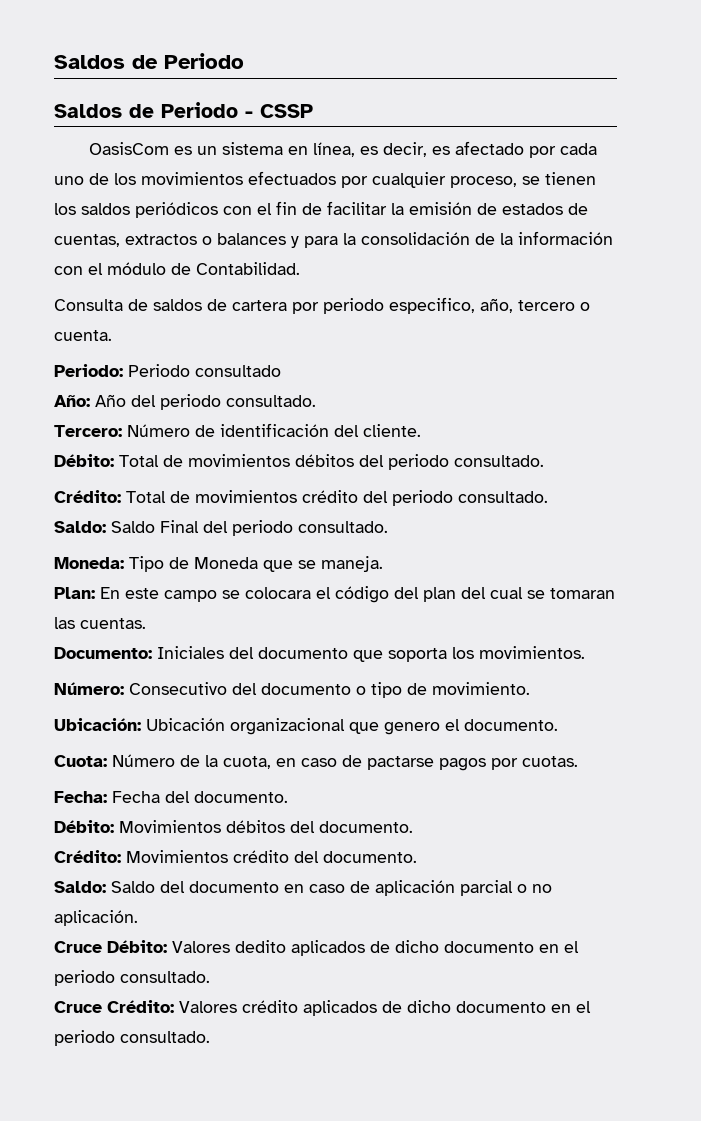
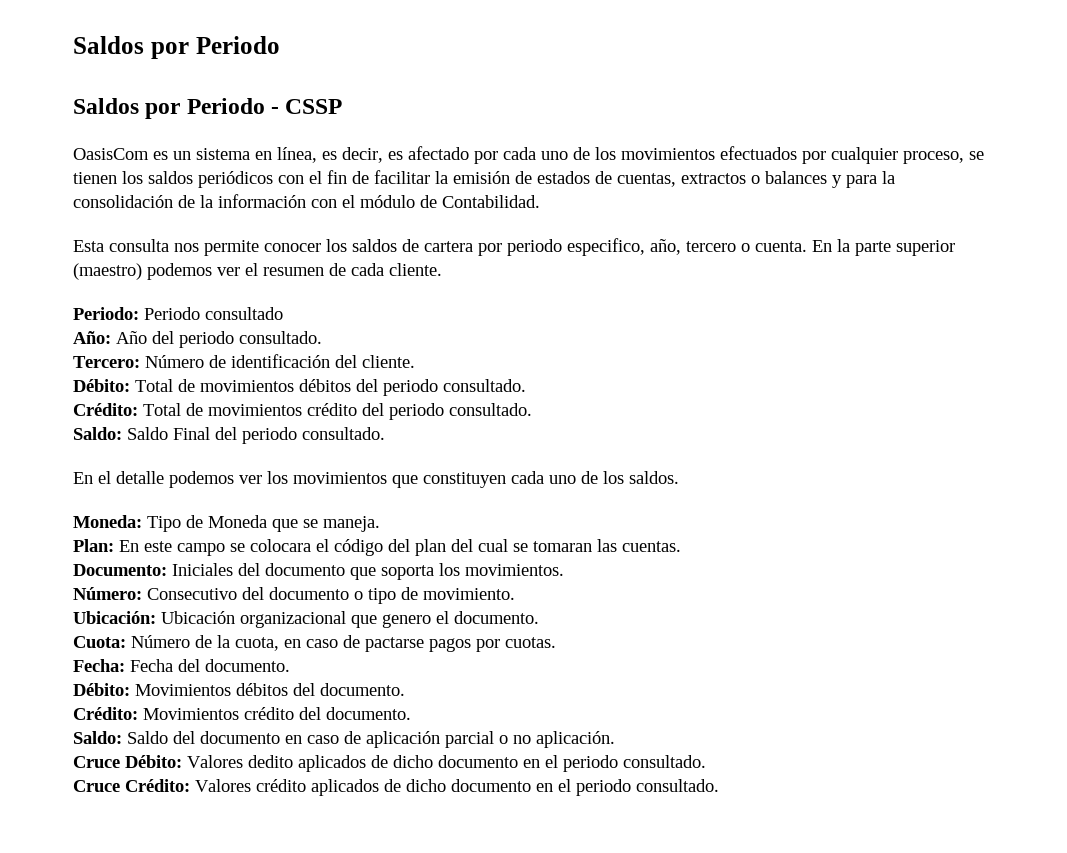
[54,55,158,69] Saldos de -> [73,36,189,59] Saldos por
[129,104,154,118] de -> [145,103,181,119] por
[54,299,148,311] Consulta de -> [73,239,347,256] Esta consulta nos permite conocer los
(112, 335) none -> [812,239,955,256] [73,263,442,280] En la parte superior (maestro) podemos ver el resumen de cada cliente.
(388, 527) none -> [73,471,679,488] // En el detalle podemos ver los movimientos que constituyen cada uno de los saldos.

